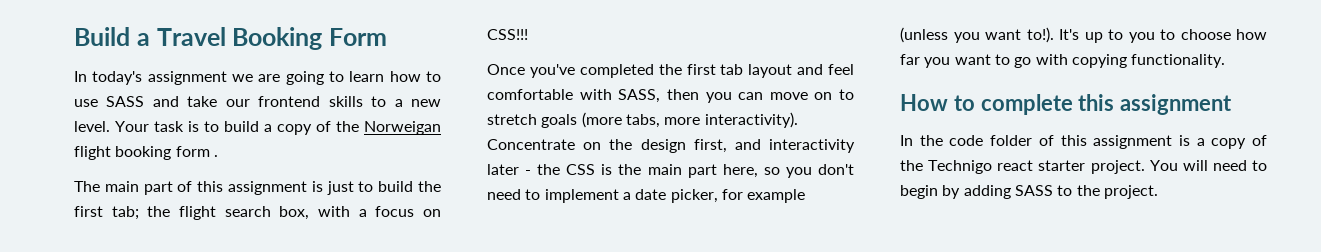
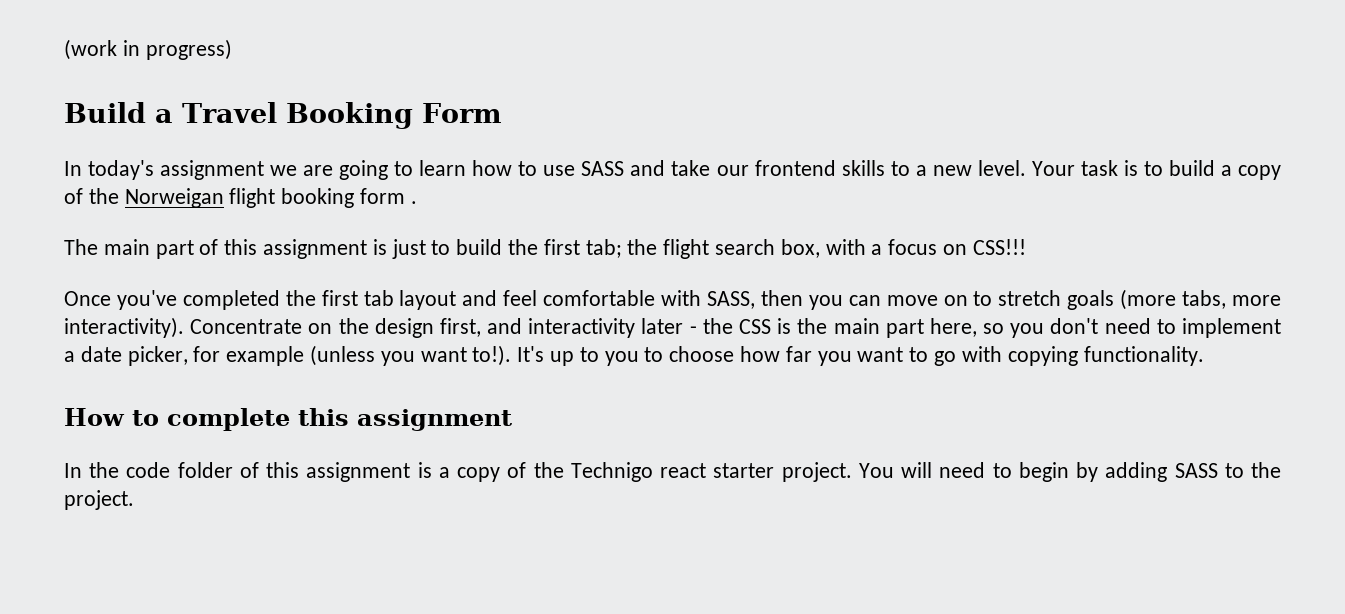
(74, 36) none -> [64,39,232,60] (work in progress) //

